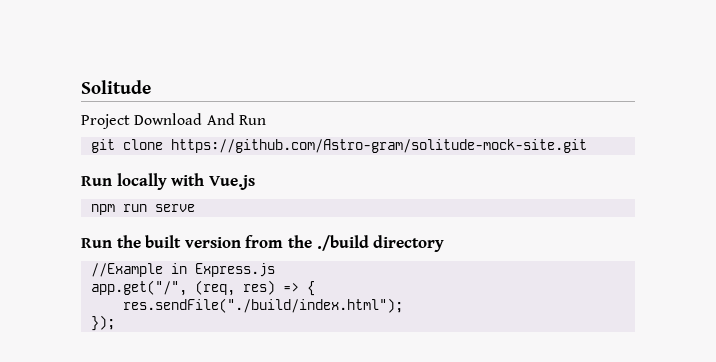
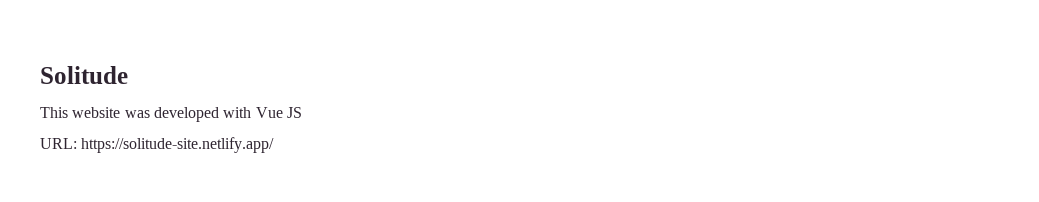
[81,113,266,129] [90,139,587,153] [81,173,255,190] [90,204,195,215] [81,235,445,252] [90,263,275,277] [90,280,315,296] [122,298,403,313] [90,315,115,331] Project Download And Run // git clone https://github.com/Astro-gram/solitude-mock-site.git // Run locally with Vue.js // npm run serve // Run the built version from the ./build directory // //Example in Express.js // app.get("/", (req, res) => { // res.sendFile("./build/index.html"); // }); -> [40,107,302,122] [40,137,275,153] This website was developed with Vue JS // URL: https://solitude-site.netlify.app/

